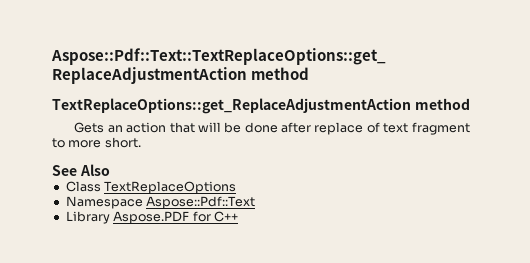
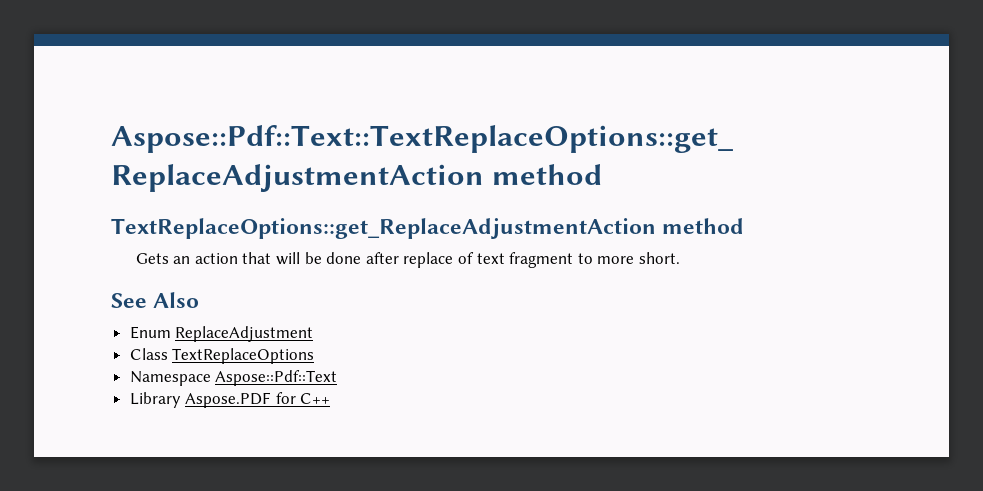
(110, 170) none -> [129,326,314,342] // Enum ReplaceAdjustment

